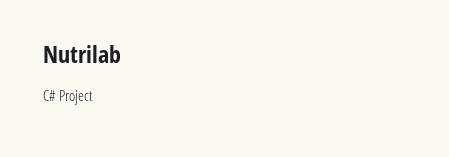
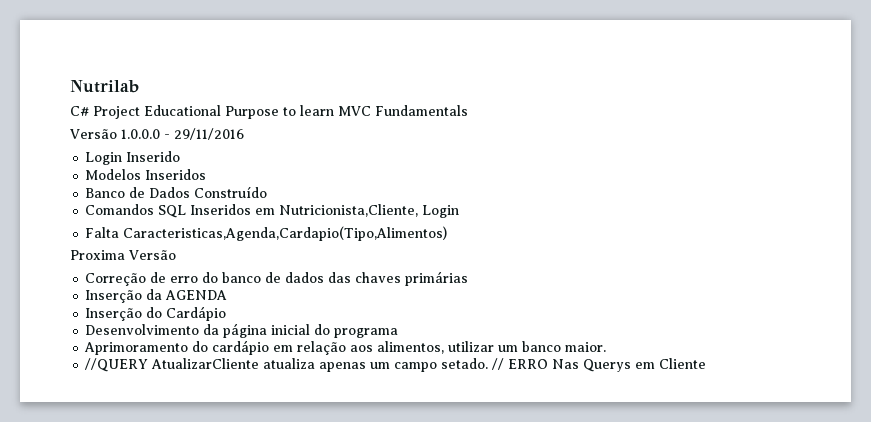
(94, 97) none -> [144,105,468,119] [70,128,244,140] [85,151,181,165] [85,169,207,180] [85,186,268,198] [85,204,460,218] [85,226,448,241] [70,250,176,260] [85,271,469,286] [85,289,228,303] [85,306,227,321] [85,323,399,338] [84,340,607,355] [85,358,707,372] Educational Purpose to learn MVC Fundamentals // Versão 1.0.0.0 - 29/11/2016 // Login Inserido // Modelos Inseridos // Banco de Dados Construído // Comandos SQL Inseridos em Nutricionista,Cliente, Login // Falta Caracteristicas,Agenda,Cardapio(Tipo,Alimentos) // Proxima Versão // Correção de erro do banco de dados das chaves primárias // Inserção da AGENDA // Inserção do Cardápio // Desenvolvimento da página inicial do programa // Aprimoramento do cardápio em relação aos alimentos, utilizar um banco maior. // //QUERY AtualizarCliente atualiza apenas um campo setado. // ERRO Nas Querys em Cliente

